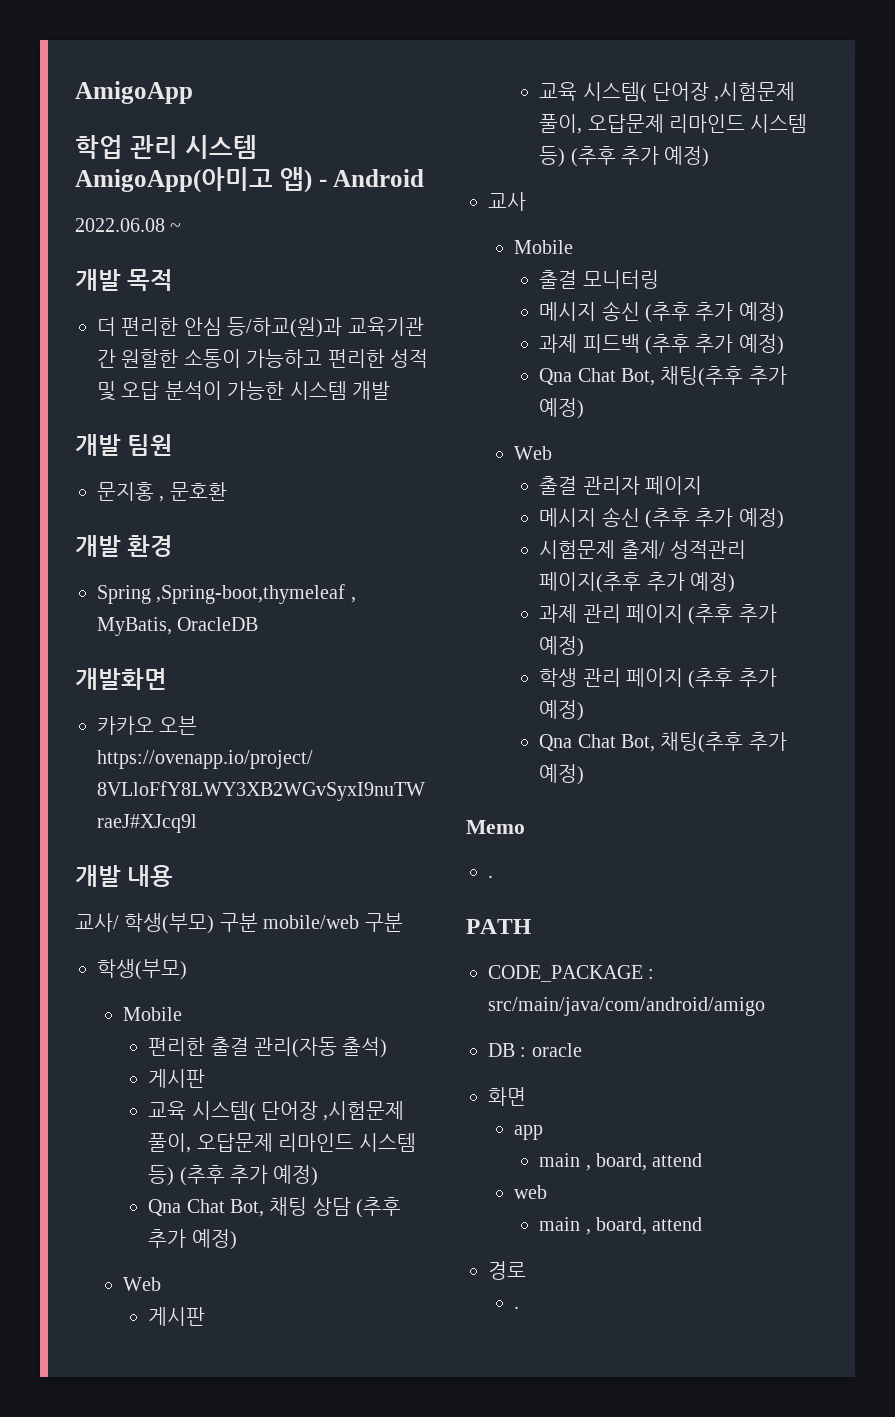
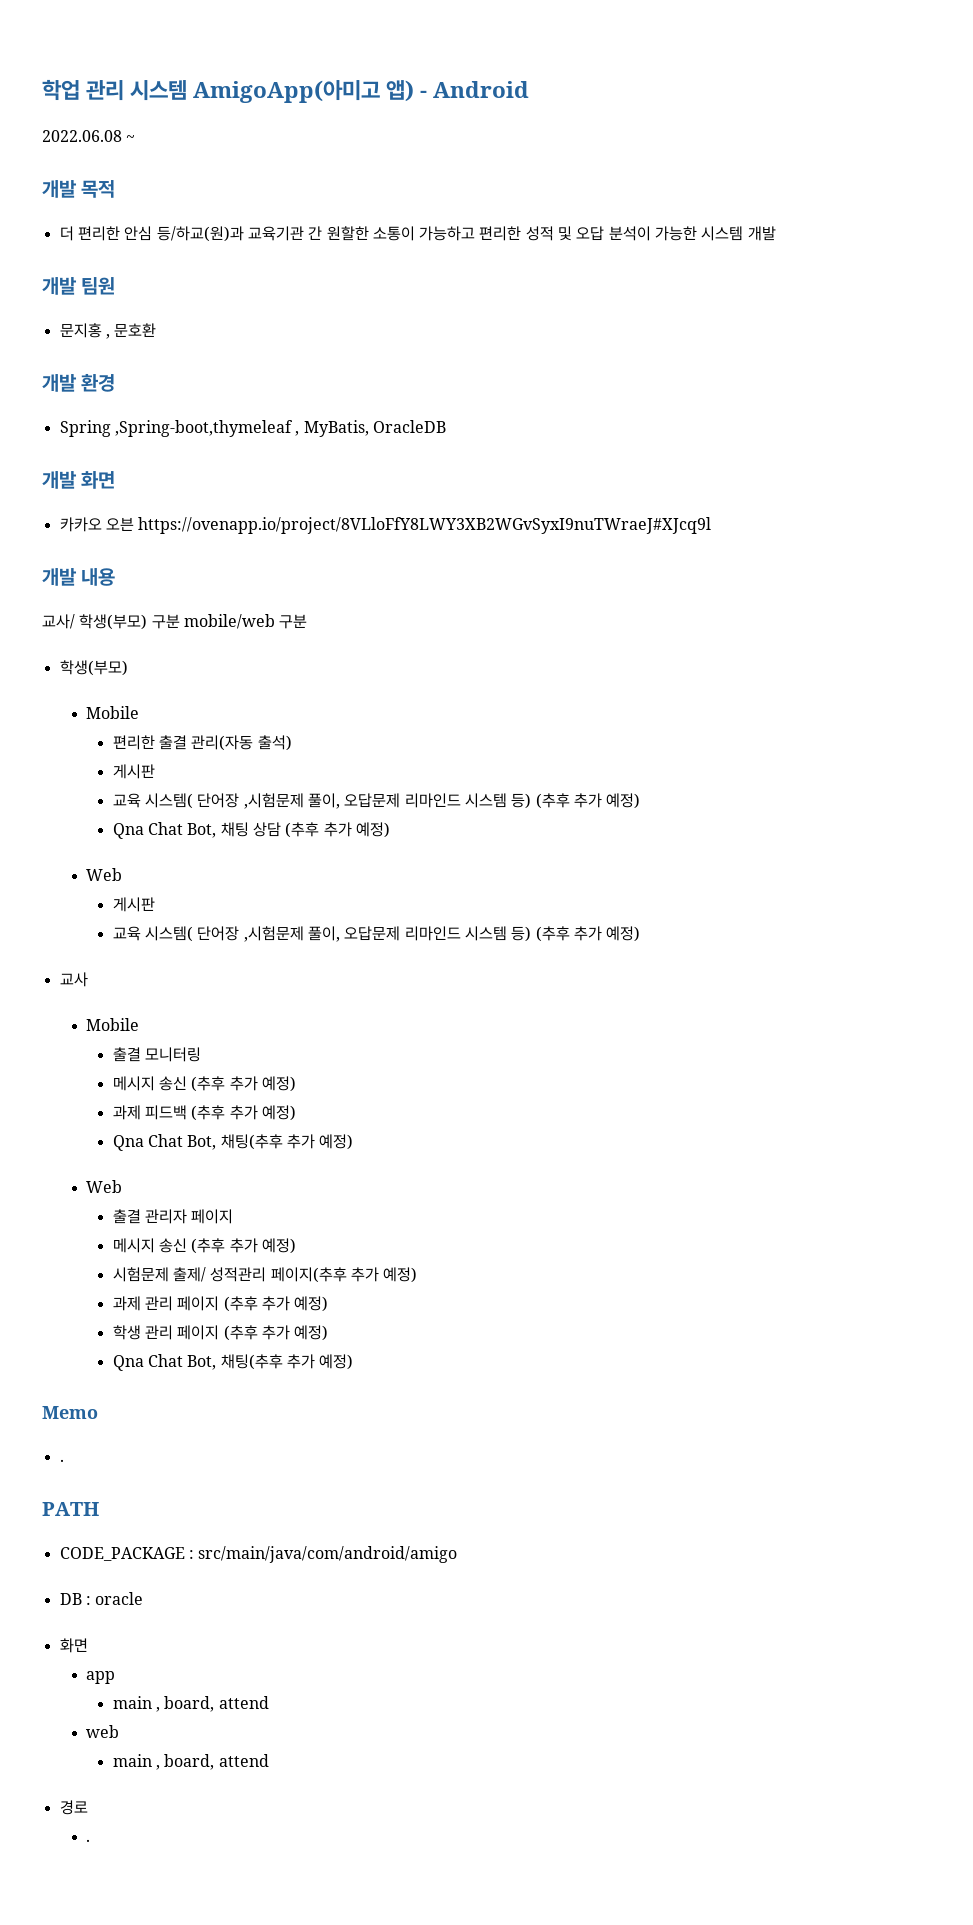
[75,81,193,104] AmigoApp // -> (42, 90) none
[75,668,167,690] 개발화면 -> [42,471,116,489] 개발 화면

